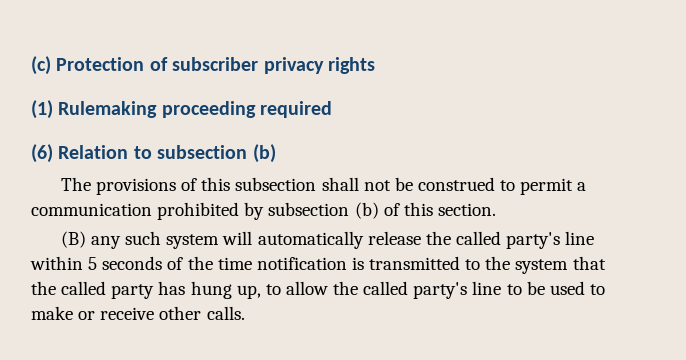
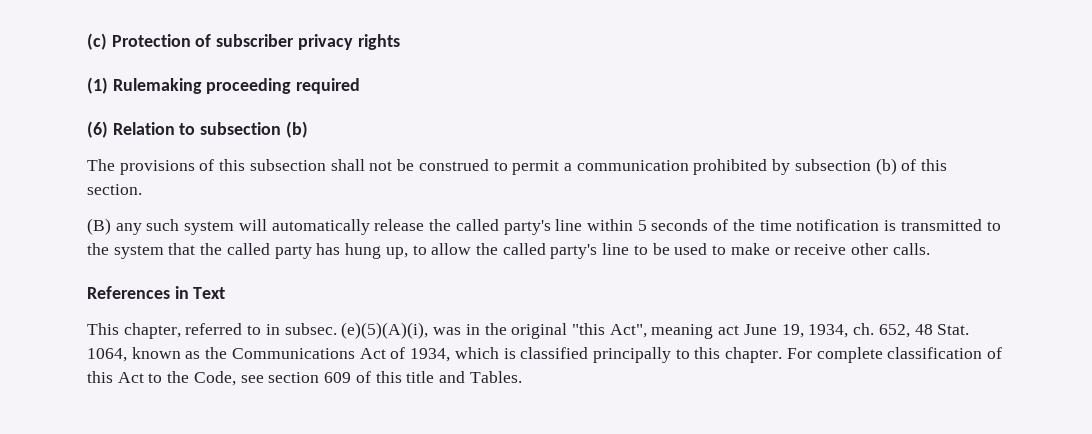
(245, 313) none -> [87,286,226,299] [87,322,970,339] [87,347,1003,363] [87,371,522,386] // References in Text // This chapter, referred to in subsec. (e)(5)(A)(i), was in the original "this Act", meaning act June 19, 1934, ch. 652, 48 Stat. 1064, known as the Communications Act of 1934, which is classified principally to this chapter. For complete classification of this Act to the Code, see section 609 of this title and Tables.

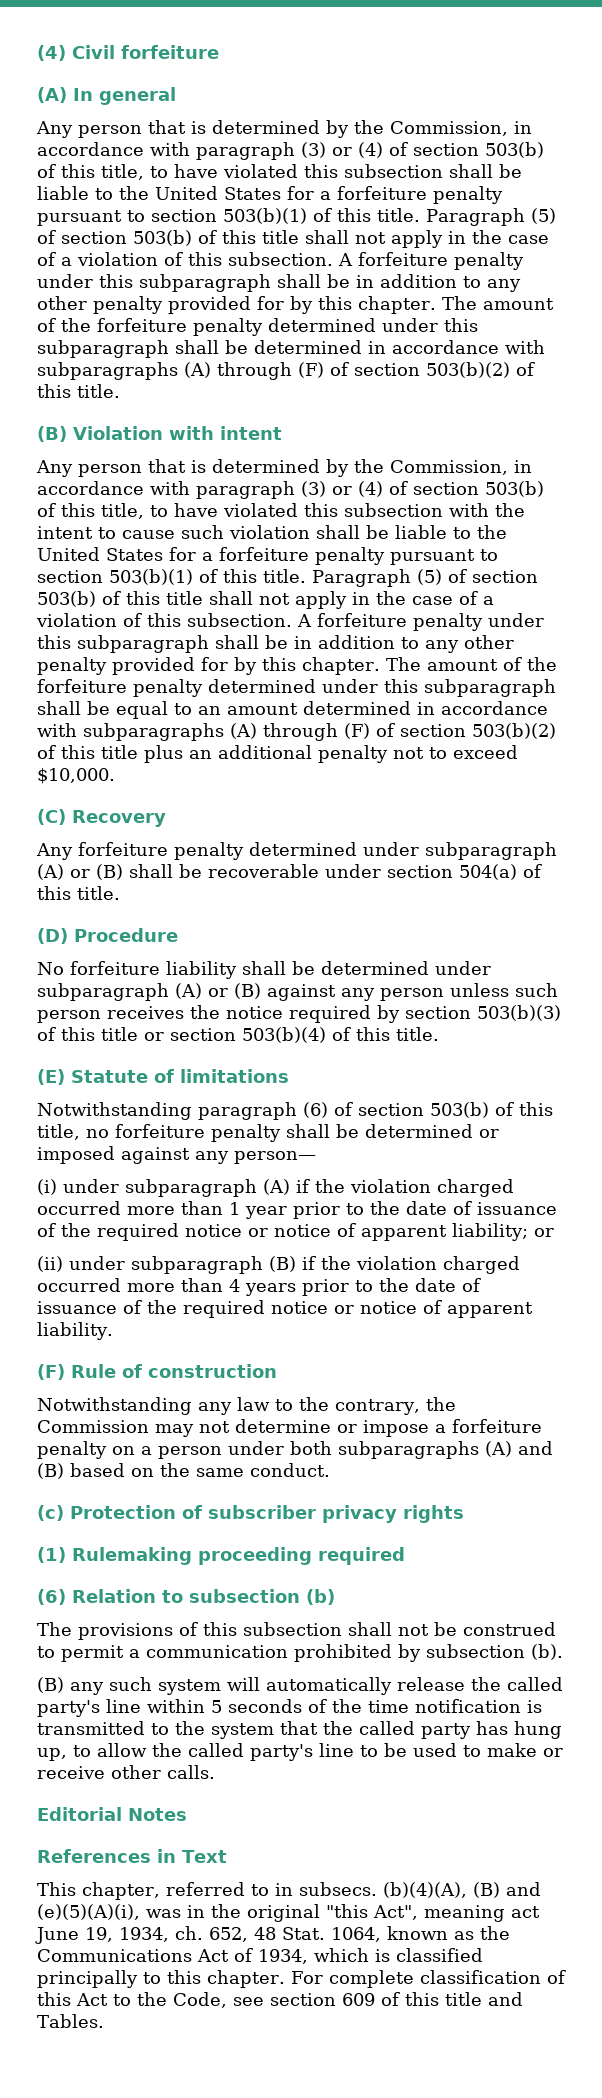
(87, 41) none -> [37,45,219,61] [37,87,176,105] [36,120,532,138] [37,142,544,160] [37,164,522,180] [37,186,503,204] [37,208,556,226] [37,230,549,248] [37,252,524,270] [37,274,521,292] [37,296,554,314] [37,318,478,336] [37,340,545,358] [37,362,535,380] [37,384,120,398] [37,426,282,442] [36,459,532,477] [37,481,544,499] [37,503,525,519] [37,525,507,539] [37,547,498,565] [37,569,538,587] [37,591,494,609] [36,613,544,631] [37,635,514,653] [37,657,557,675] [37,679,556,697] [37,701,548,719] [37,723,556,741] [37,745,518,763] [37,768,115,784] [37,809,166,827] [36,842,557,860] [37,864,542,880] [37,886,120,900] [37,928,178,944] [37,961,491,979] [37,983,558,1001] [37,1005,561,1023] [37,1027,439,1043] [37,1069,289,1085] [37,1102,553,1120] [37,1124,499,1142] [37,1146,316,1164] [37,1179,514,1197] [37,1201,557,1219] [37,1223,554,1241] [37,1256,520,1274] [37,1278,481,1296] [37,1300,533,1318] [37,1322,113,1340] [37,1364,277,1380] [37,1397,456,1415] [37,1419,542,1437] [37,1441,553,1459] [37,1463,330,1479] (4) Civil forfeiture // (A) In general // Any person that is determined by the Commission, in accordance with paragraph (3) or (4) of section 503(b) of this title, to have violated this subsection shall be liable to the United States for a forfeiture penalty pursuant to section 503(b)(1) of this title. Paragraph (5) of section 503(b) of this title shall not apply in the case of a violation of this subsection. A forfeiture penalty under this subparagraph shall be in addition to any other penalty provided for by this chapter. The amount of the forfeiture penalty determined under this subparagraph shall be determined in accordance with subparagraphs (A) through (F) of section 503(b)(2) of this title. // (B) Violation with intent // Any person that is determined by the Commission, in accordance with paragraph (3) or (4) of section 503(b) of this title, to have violated this subsection with the intent to cause such violation shall be liable to the United States for a forfeiture penalty pursuant to section 503(b)(1) of this title. Paragraph (5) of section 503(b) of this title shall not apply in the case of a violation of this subsection. A forfeiture penalty under this subparagraph shall be in addition to any other penalty provided for by this chapter. The amount of the forfeiture penalty determined under this subparagraph shall be equal to an amount determined in accordance with subparagraphs (A) through (F) of section 503(b)(2) of this title plus an additional penalty not to exceed $10,000. // (C) Recovery // Any forfeiture penalty determined under subparagraph (A) or (B) shall be recoverable under section 504(a) of this title. // (D) Procedure // No forfeiture liability shall be determined under subparagraph (A) or (B) against any person unless such person receives the notice required by section 503(b)(3) of this title or section 503(b)(4) of this title. // (E) Statute of limitations // Notwithstanding paragraph (6) of section 503(b) of this title, no forfeiture penalty shall be determined or imposed against any person— // (i) under subparagraph (A) if the violation charged occurred more than 1 year prior to the date of issuance of the required notice or notice of apparent liability; or // (ii) under subparagraph (B) if the violation charged occurred more than 4 years prior to the date of issuance of the required notice or notice of apparent liability. // (F) Rule of construction // Notwithstanding any law to the contrary, the Commission may not determine or impose a forfeiture penalty on a person under both subparagraphs (A) and (B) based on the same conduct. //
[875,158,948,175] [87,184,142,195] (b) of this section. -> [531,1644,563,1660] (b).
(930, 249) none -> [37,1807,187,1821] // Editorial Notes
[284,323,337,335] subsec. -> [298,1882,541,1898] subsecs. (b)(4)(A), (B) and

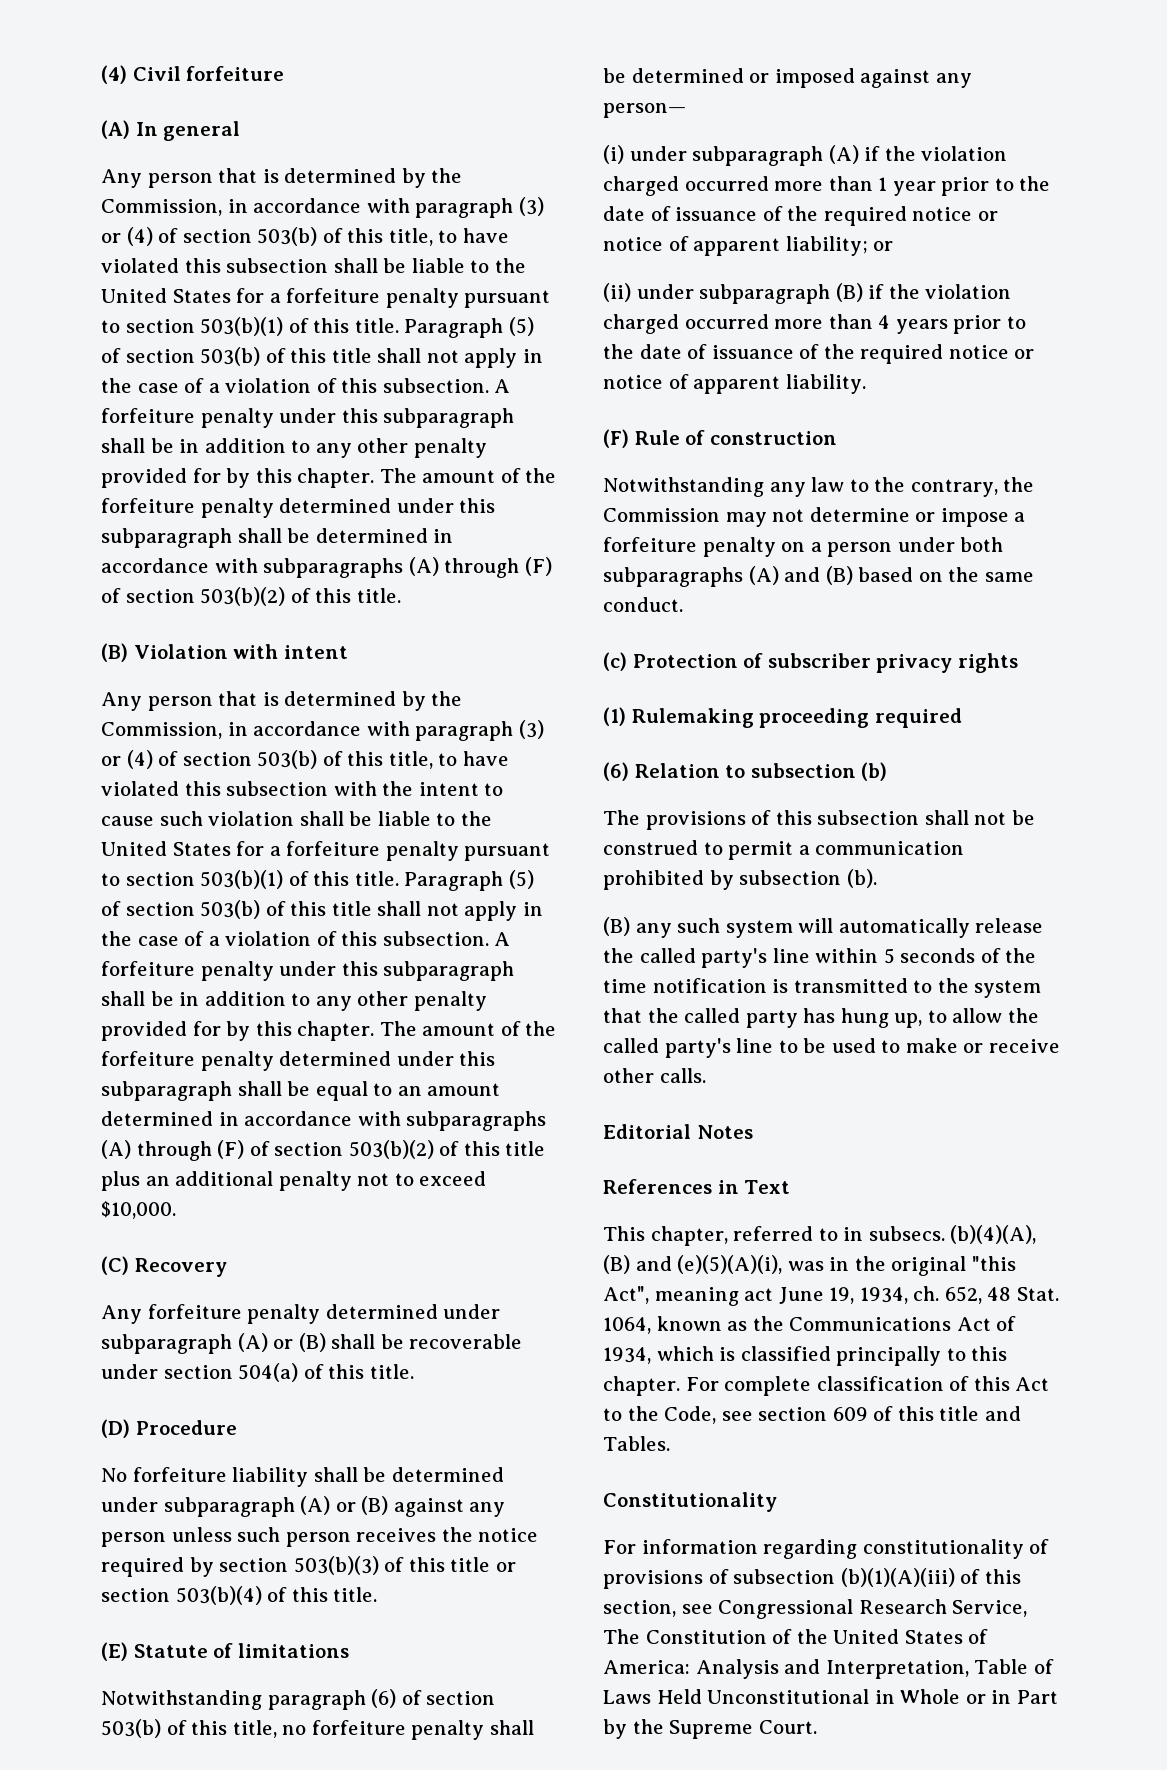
(104, 2021) none -> [603,1492,777,1512] [603,1539,1050,1559] [603,1568,1021,1589] [603,1599,1028,1619] [603,1629,989,1644] [603,1659,1054,1679] [603,1689,1058,1704] [603,1719,817,1739] // Constitutionality // For information regarding constitutionality of provisions of subsection (b)(1)(A)(iii) of this section, see Congressional Research Service, The Constitution of the United States of America: Analysis and Interpretation, Table of Laws Held Unconstitutional in Whole or in Part by the Supreme Court.

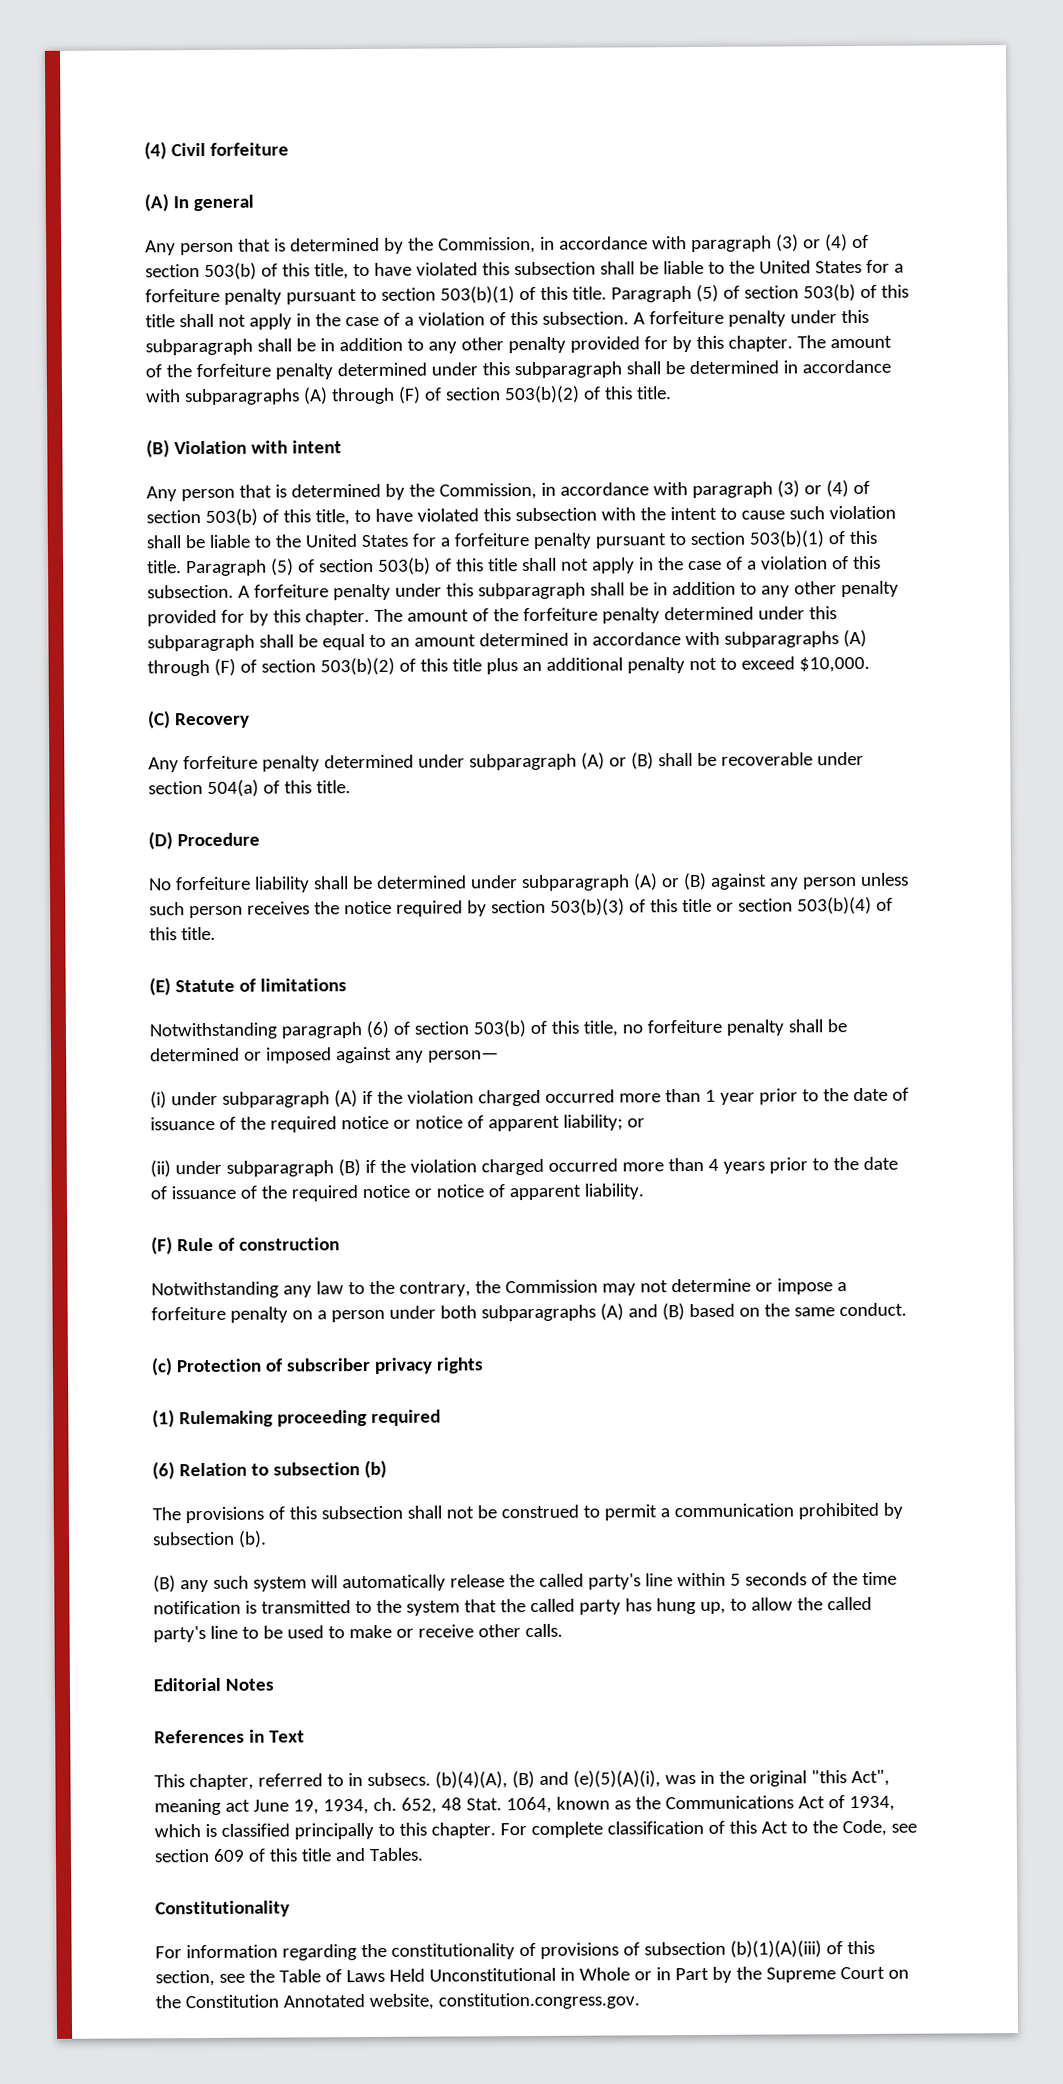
(858, 1549) none -> [360,1943,387,1958] the
[718,1599,1028,1619] [603,1629,989,1644] [603,1659,969,1679] Congressional Research Service, The Constitution of the United States of America: Analysis and Interpretation, -> [248,1969,275,1983] the
[758,1720,817,1734] Court. -> [839,1966,909,1980] [155,1992,640,2011] Court on the Constitution Annotated website, constitution.congress.gov.

